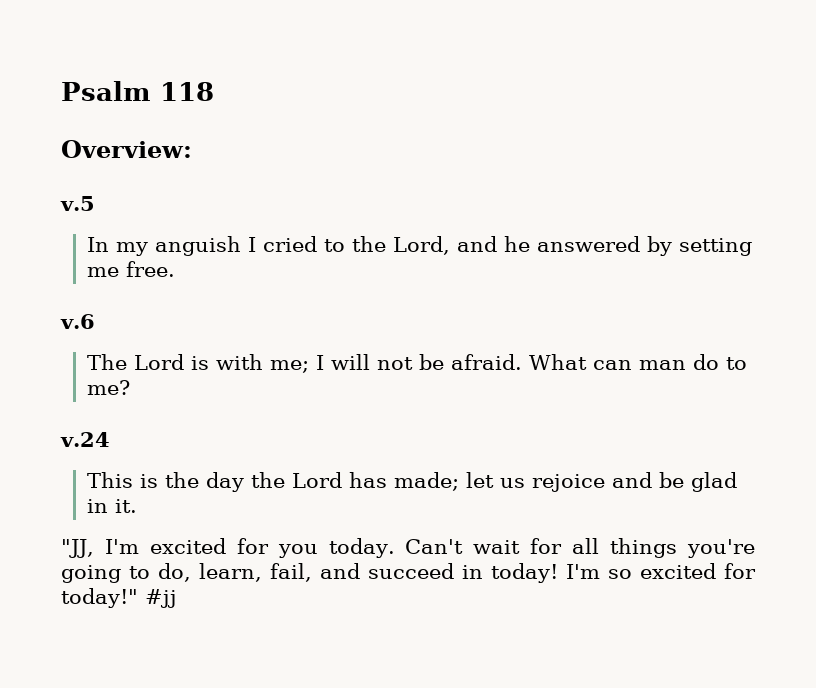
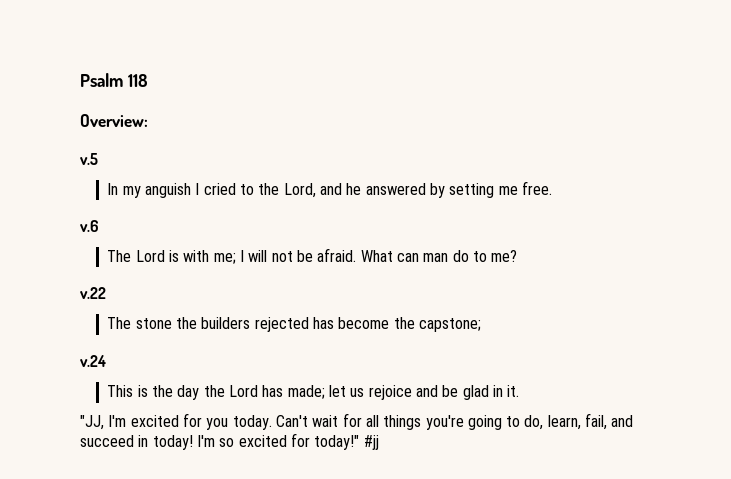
(130, 387) none -> [80,287,106,299] [107,317,482,332] // v.22 // The stone the builders rejected has become the capstone;

